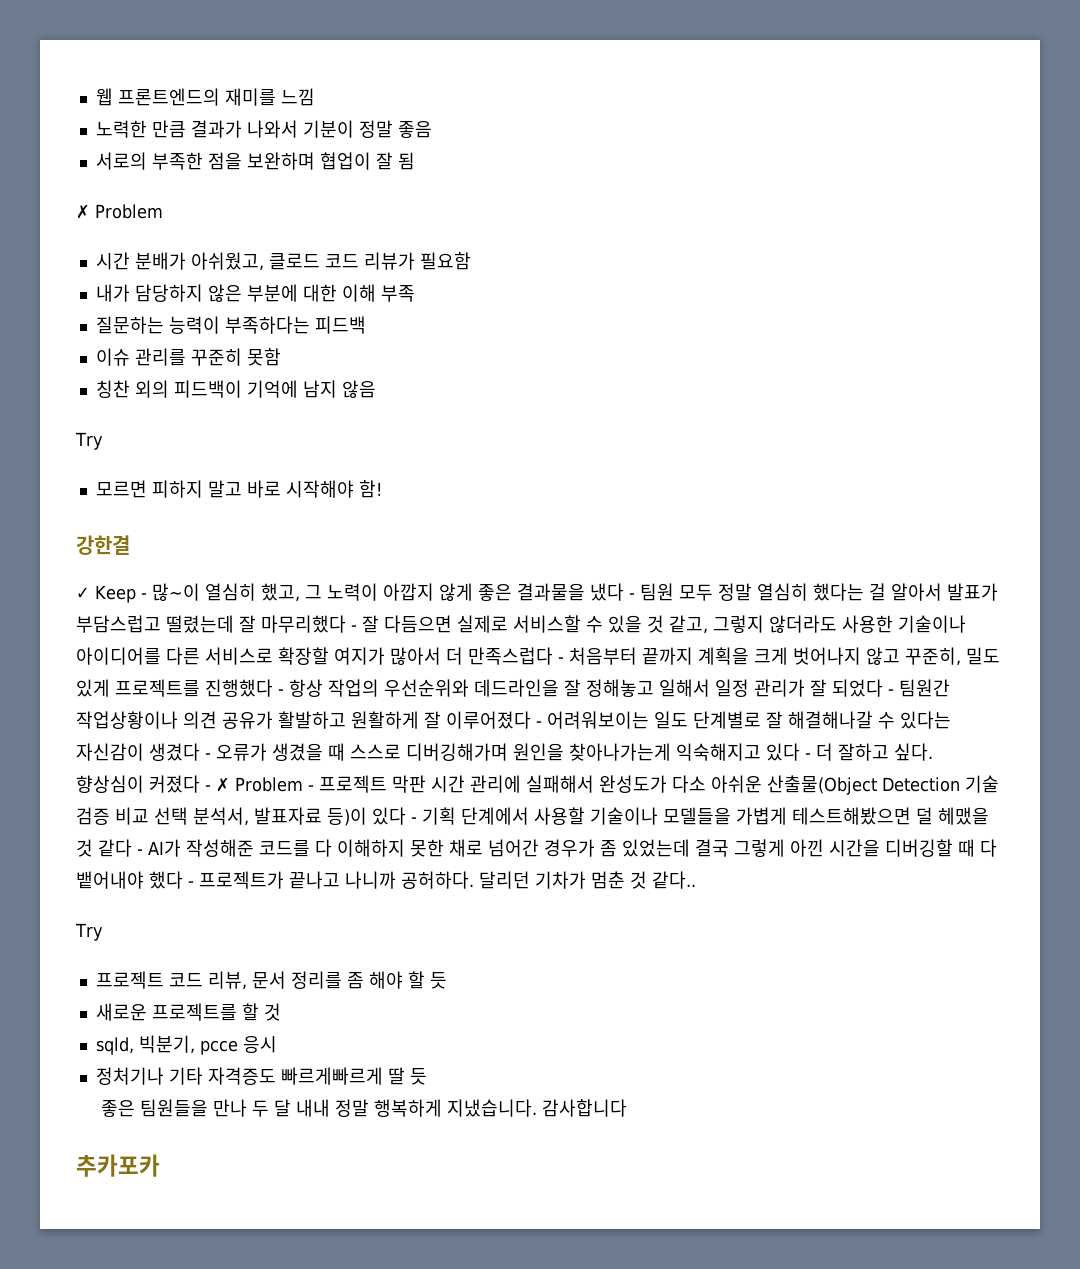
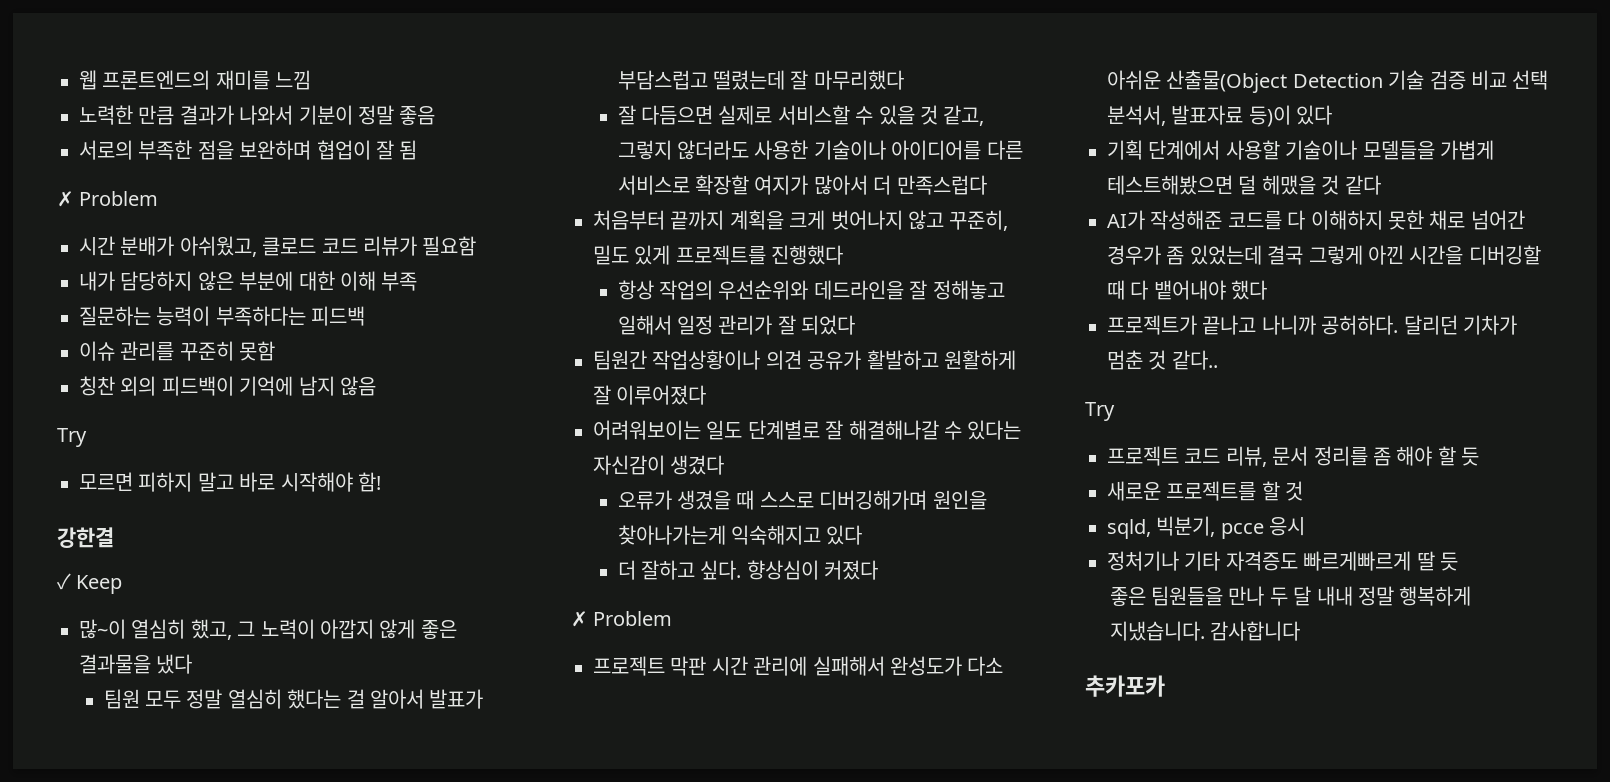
[140,593,147,599] - -> (123, 584) //
[628,593,635,599] - -> (193, 664) //
[351,625,357,631] - -> (904, 80) //
[558,657,564,663] - -> (987, 185) //
[278,689,284,695] - -> (844, 255) //
[888,689,894,695] - -> (856, 325) //
[536,721,542,727] - -> (707, 395) //
[205,753,211,759] - -> (725, 465) //
[805,753,811,759] - -> (863, 535) //
[205,777,314,792] - ✗ Problem - -> [571,611,673,627] // ✗ Problem //
[411,817,417,823] - -> (1333, 115) //
[137,849,143,855] - -> (1381, 185) //
[188,881,194,887] - -> (1268, 290) //

